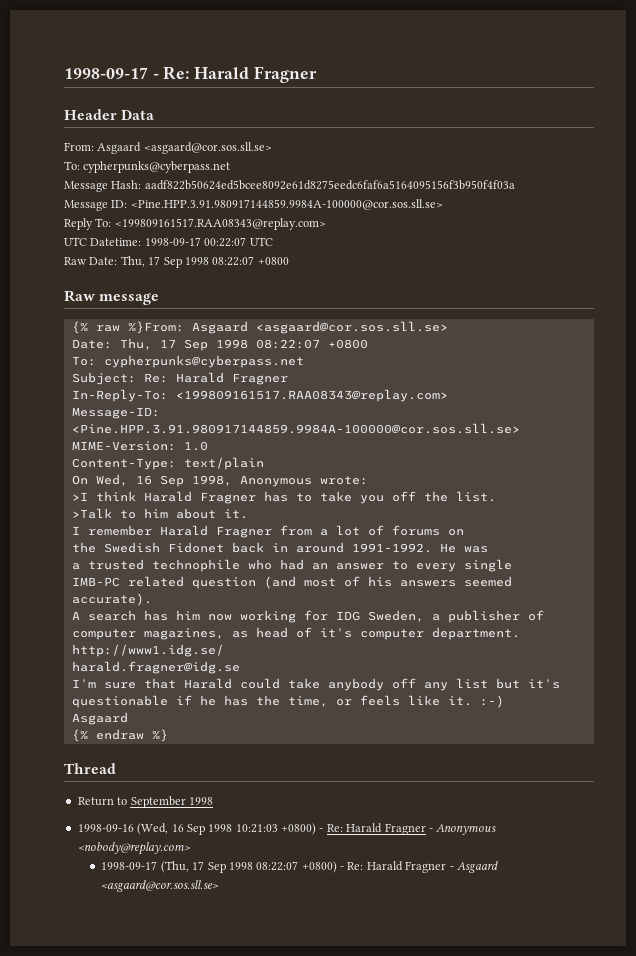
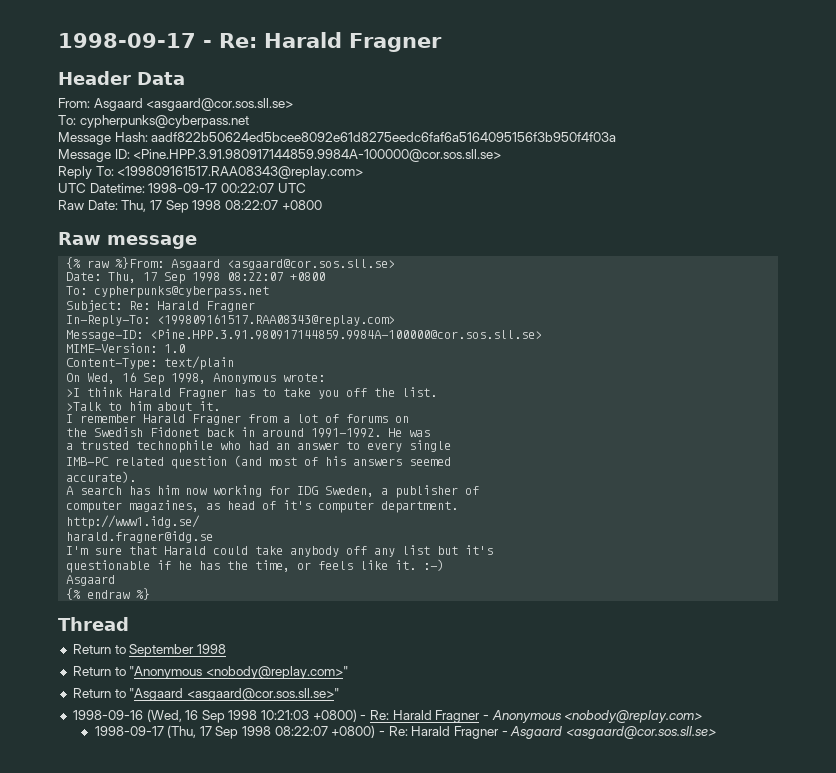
(213, 801) none -> [72,666,348,679] [72,688,339,701] // Return to "Anonymous <nobody@replay.com>" // Return to "Asgaard <asgaard@cor.sos.sll.se>"

